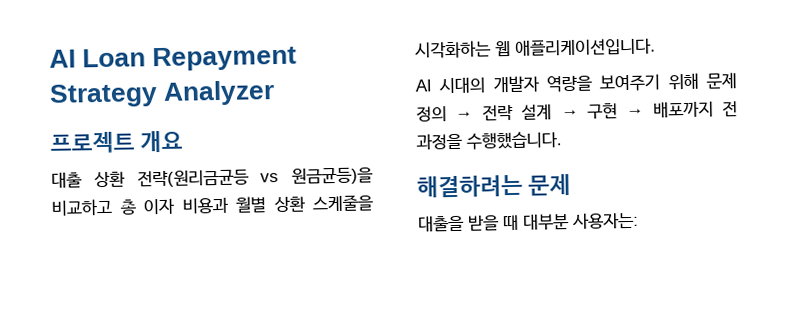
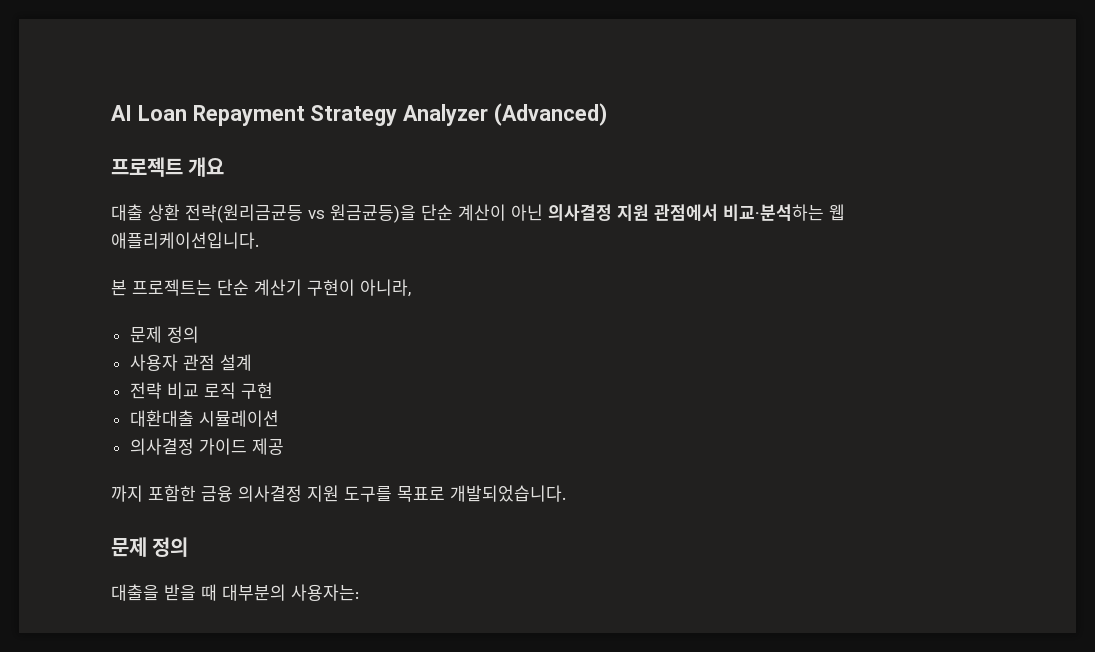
(276, 93) none -> [494,103,608,126] (Advanced)
[51,194,373,216] [415,37,656,59] [415,72,737,94] [416,101,738,122] [416,131,562,150] [417,173,572,198] 비교하고 총 이자 비용과 월별 상환 스케줄을 시각화하는 웹 애플리케이션입니다. // AI 시대의 개발자 역량을 보여주기 위해 문제 정의 → 전략 설계 → 구현 → 배포까지 전 과정을 수행했습니다. // 해결하려는 문제 -> [421,204,845,221] [111,232,259,249] [111,279,411,297] [129,326,199,343] [129,354,252,371] [129,382,273,399] [129,410,279,427] [129,438,284,455] [111,485,566,502] [111,537,189,557] 단순 계산이 아닌 의사결정 지원 관점에서 비교·분석하는 웹 애플리케이션입니다. // 본 프로젝트는 단순 계산기 구현이 아니라, // 문제 정의 // 사용자 관점 설계 // 전략 비교 로직 구현 // 대환대출 시뮬레이션 // 의사결정 가이드 제공 // 까지 포함한 금융 의사결정 지원 도구를 목표로 개발되었습니다. // 문제 정의
[523,214,569,231] 대부분 -> [222,584,286,601] 대부분의

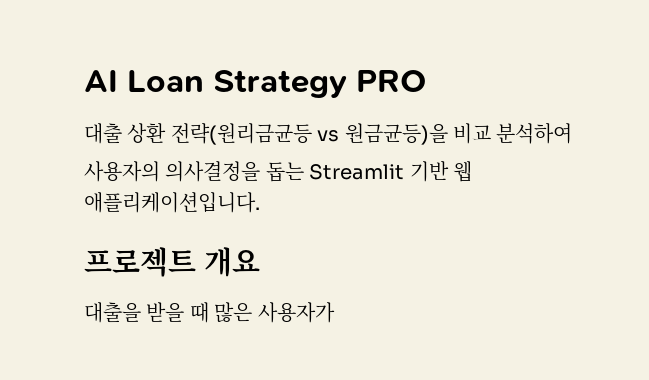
[192,103,608,126] [111,157,225,177] Repayment Strategy Analyzer (Advanced) // 프로젝트 개요 -> [213,70,428,98] Strategy PRO
[421,204,845,221] [111,232,259,249] [111,279,411,297] [129,326,199,343] [129,354,252,371] [129,382,273,399] [129,410,279,427] [129,438,284,455] [111,485,566,502] [111,537,189,557] 단순 계산이 아닌 의사결정 지원 관점에서 비교·분석하는 웹 애플리케이션입니다. // 본 프로젝트는 단순 계산기 구현이 아니라, // 문제 정의 // 사용자 관점 설계 // 전략 비교 로직 구현 // 대환대출 시뮬레이션 // 의사결정 가이드 제공 // 까지 포함한 금융 의사결정 지원 도구를 목표로 개발되었습니다. // 문제 정의 -> [453,123,573,144] [84,161,472,182] [84,192,260,213] [84,247,260,277] 비교 분석하여 // 사용자의 의사결정을 돕는 Streamlit 기반 웹 애플리케이션입니다. // 프로젝트 개요
[222,584,359,601] 대부분의 사용자는: -> [214,302,335,323] 많은 사용자가

